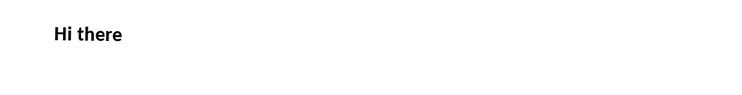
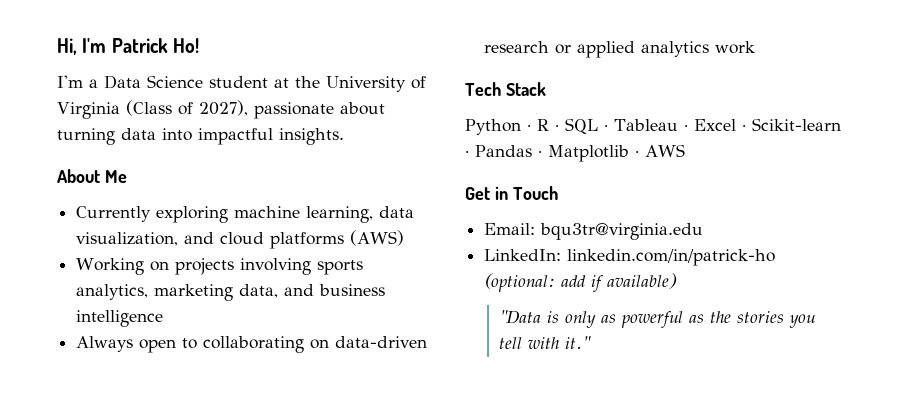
[54,26,124,42] Hi there -> [57,38,199,55] [57,75,426,92] [57,100,385,119] [57,128,344,145] [57,169,127,183] [76,206,415,223] [76,230,405,249] [76,258,364,275] [76,284,386,301] [76,310,164,327] [76,336,428,353] [484,41,756,58] [465,82,546,96] [465,118,841,135] [465,144,685,162] [465,186,558,200] [484,223,704,240] [484,249,776,266] [484,273,678,292] [498,310,815,328] [498,336,591,349] Hi, I'm Patrick Ho! // I'm a Data Science student at the University of Virginia (Class of 2027), passionate about turning data into impactful insights. // About Me // Currently exploring machine learning, data visualization, and cloud platforms (AWS) // Working on projects involving sports analytics, marketing data, and business intelligence // Always open to collaborating on data-driven research or applied analytics work // Tech Stack // Python · R · SQL · Tableau · Excel · Scikit-learn · Pandas · Matplotlib · AWS // Get in Touch // Email: bqu3tr@virginia.edu // LinkedIn: linkedin.com/in/patrick-ho (optional: add if available) // "Data is only as powerful as the stories you tell with it."

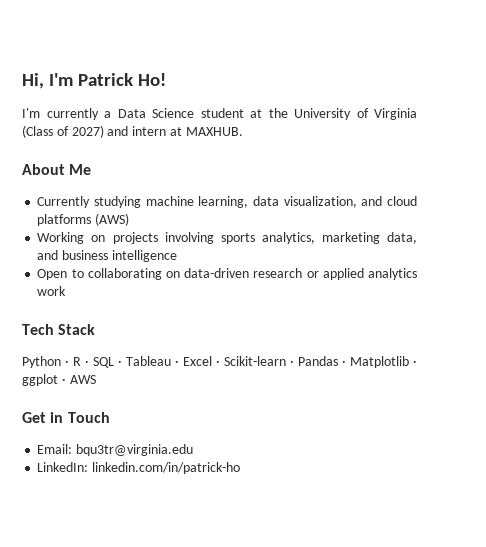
(83, 81) none -> [46,108,99,120] currently
[198,100,385,119] [57,128,344,145] 2027), passionate about turning data into impactful insights. -> [71,125,243,138] 2027) and intern at MAXHUB.
[156,206,229,223] exploring -> [94,196,142,208] studying
[76,336,177,353] Always open -> [37,269,68,280] Open
(639, 153) none -> [22,374,66,386] ggplot ·
[484,273,678,292] [498,310,815,328] [498,336,591,349] (optional: add if available) // "Data is only as powerful as the stories you tell with it." -> (241, 468) none

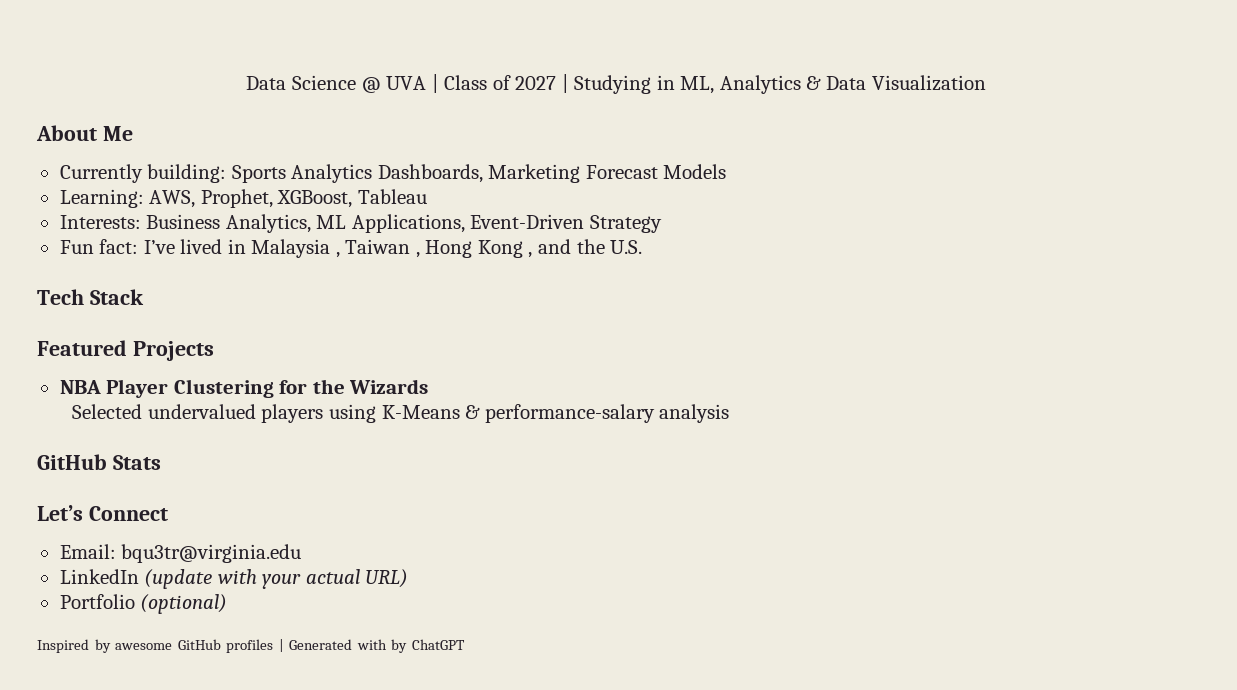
[22,73,167,89] [22,108,417,120] [22,125,243,138] [22,164,92,175] [37,196,417,208] [37,213,130,226] [37,232,417,244] [37,250,177,262] [37,268,417,280] [37,286,67,296] [22,324,96,335] [22,356,417,368] [22,374,96,386] [22,412,110,423] [37,444,194,456] [37,462,241,474] Hi, I'm Patrick Ho! // I'm currently a Data Science student at the University of Virginia (Class of 2027) and intern at MAXHUB. // About Me // Currently studying machine learning, data visualization, and cloud platforms (AWS) // Working on projects involving sports analytics, marketing data, and business intelligence // Open to collaborating on data-driven research or applied analytics work // Tech Stack // Python · R · SQL · Tableau · Excel · Scikit-learn · Pandas · Matplotlib · ggplot · AWS // Get in Touch // Email: bqu3tr@virginia.edu // LinkedIn: linkedin.com/in/patrick-ho -> [246,74,986,94] [36,125,133,141] [59,164,727,183] [59,189,427,208] [59,214,662,233] [59,239,643,258] [37,289,144,305] [37,340,214,361] [59,379,429,398] [72,404,730,423] [37,454,161,470] [37,505,168,521] [59,544,302,563] [59,569,409,589] [59,594,228,614] [37,639,465,653] Data Science @ UVA | Class of 2027 | Studying in ML, Analytics & Data Visualization // About Me // Currently building: Sports Analytics Dashboards, Marketing Forecast Models // Learning: AWS, Prophet, XGBoost, Tableau // Interests: Business Analytics, ML Applications, Event-Driven Strategy // Fun fact: I’ve lived in Malaysia , Taiwan , Hong Kong , and the U.S. // Tech Stack // Featured Projects // NBA Player Clustering for the Wizards // Selected undervalued players using K-Means & performance-salary analysis // GitHub Stats // Let’s Connect // Email: bqu3tr@virginia.edu // LinkedIn (update with your actual URL) // Portfolio (optional) // Inspired by awesome GitHub profiles | Generated with by ChatGPT

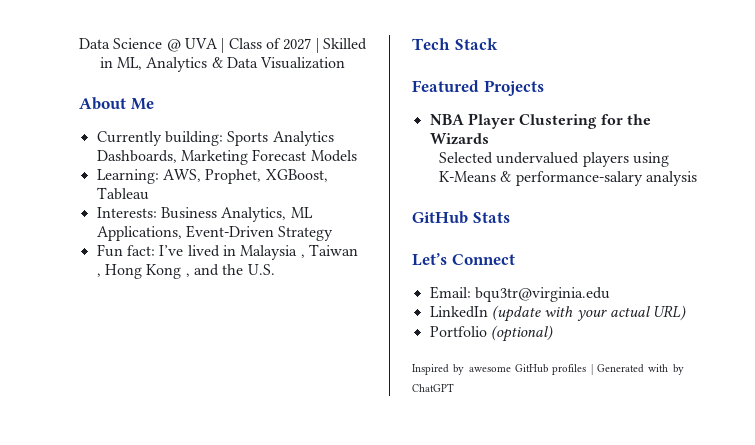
[574,75,652,94] Studying -> [322,38,367,50] Skilled

